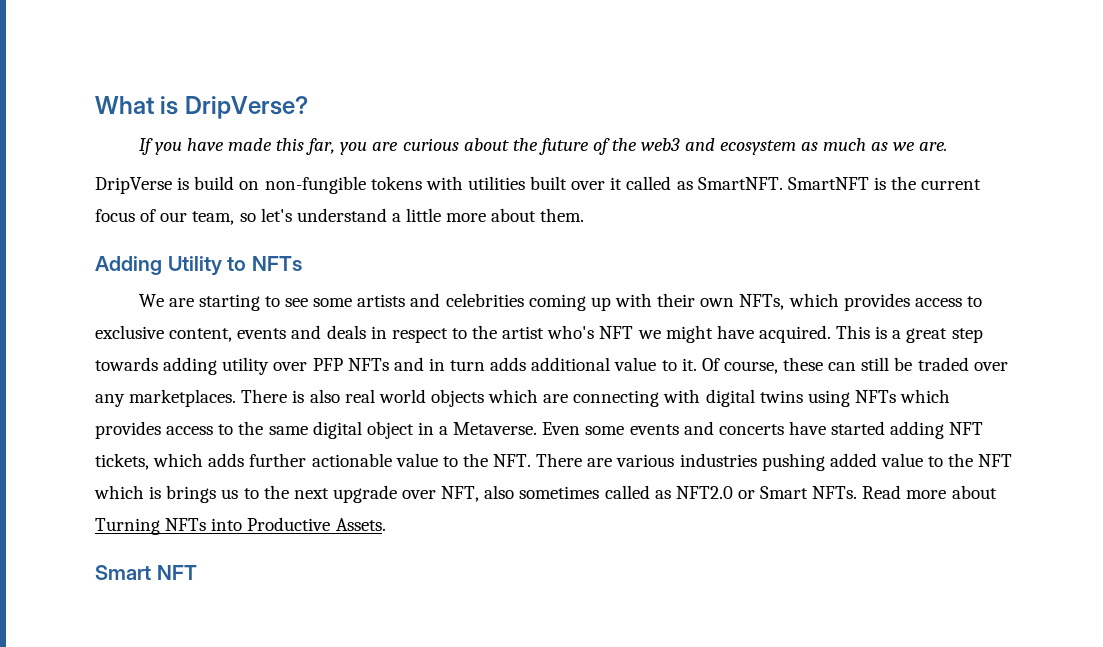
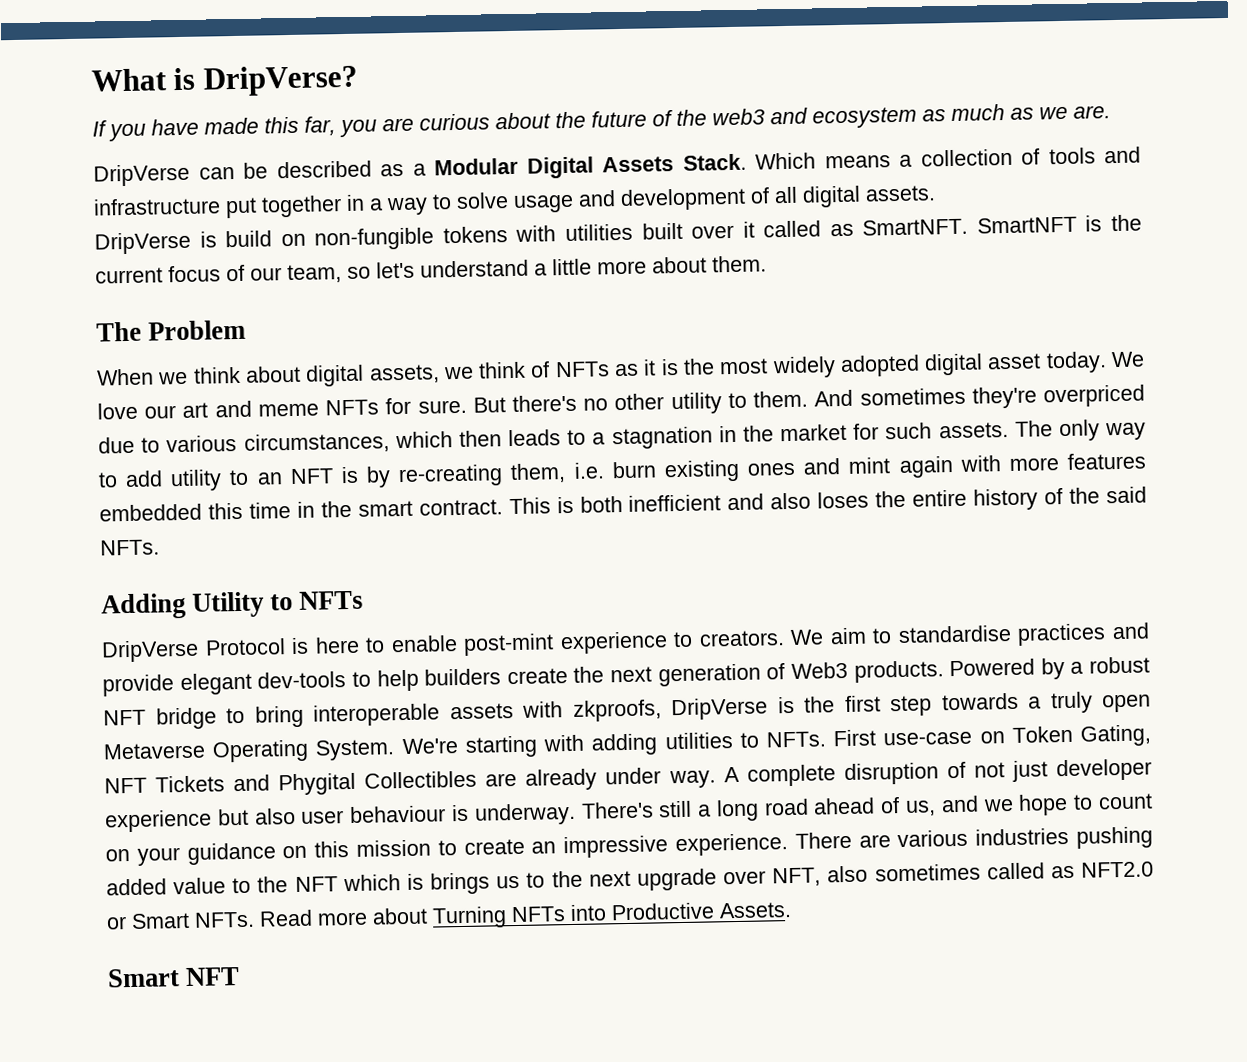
(948, 146) none -> [93,146,1141,187] [93,185,936,219] // DripVerse can be described as a Modular Digital Assets Stack. Which means a collection of tools and infrastructure put together in a way to solve usage and development of all digital assets.
[95,256,302,276] [138,293,982,311] [95,325,983,343] [95,357,1008,375] [95,389,951,407] [95,421,984,439] [95,453,532,470] Adding Utility to NFTs // We are starting to see some artists and celebrities coming up with their own NFTs, which provides access to exclusive content, events and deals in respect to the artist who's NFT we might have acquired. This is a great step towards adding utility over PFP NFTs and in turn adds additional value to it. Of course, these can still be traded over any marketplaces. There is also real world objects which are connecting with digital twins using NFTs which provides access to the same digital object in a Metaverse. Even some events and concerts have started adding NFT tickets, which adds further actionable value to the NFT. -> [96,319,247,342] [96,351,1145,387] [97,384,1145,420] [98,419,1146,454] [98,452,1146,492] [99,486,1147,522] [100,539,160,556] [101,590,364,620] [101,622,1150,663] [102,656,1150,697] [103,691,1151,730] [103,724,1151,763] [104,758,1153,796] [105,793,1153,833] [105,833,788,866] The Problem // When we think about digital assets, we think of NFTs as it is the most widely adopted digital asset today. We love our art and meme NFTs for sure. But there's no other utility to them. And sometimes they're overpriced due to various circumstances, which then leads to a stagnation in the market for such assets. The only way to add utility to an NFT is by re-creating them, i.e. burn existing ones and mint again with more features embedded this time in the smart contract. This is both inefficient and also loses the entire history of the said NFTs. // Adding Utility to NFTs // DripVerse Protocol is here to enable post-mint experience to creators. We aim to standardise practices and provide elegant dev-tools to help builders create the next generation of Web3 products. Powered by a robust NFT bridge to bring interoperable assets with zkproofs, DripVerse is the first step towards a truly open Metaverse Operating System. We're starting with adding utilities to NFTs. First use-case on Token Gating, NFT Tickets and Phygital Collectibles are already under way. A complete disruption of not just developer experience but also user behaviour is underway. There's still a long road ahead of us, and we hope to count on your guidance on this mission to create an impressive experience.

